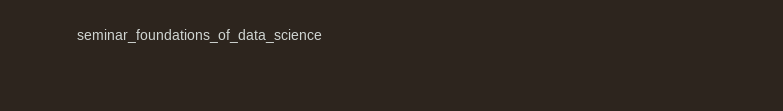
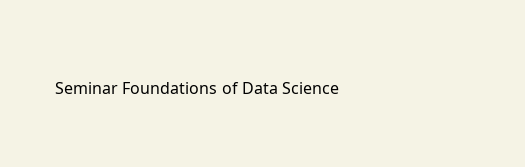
[77,29,322,43] seminar_foundations_of_data_science -> [55,82,340,94] Seminar Foundations of Data Science

